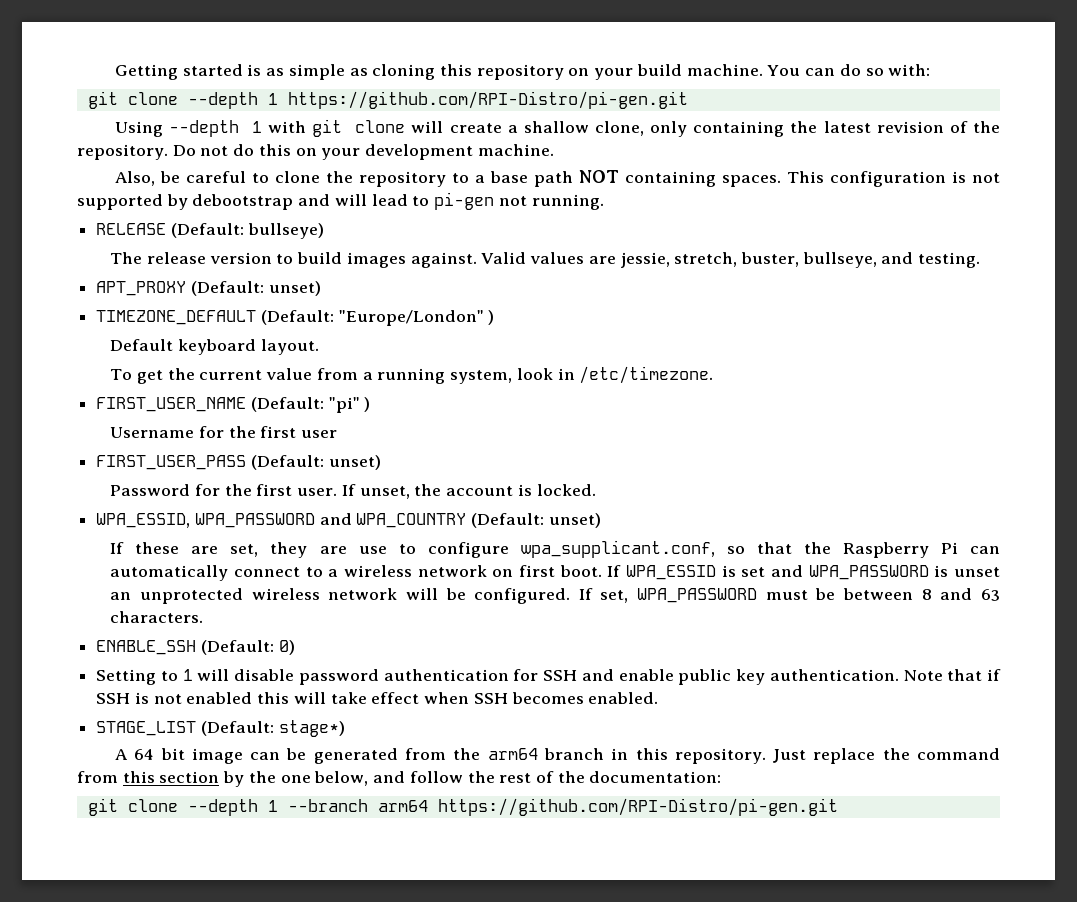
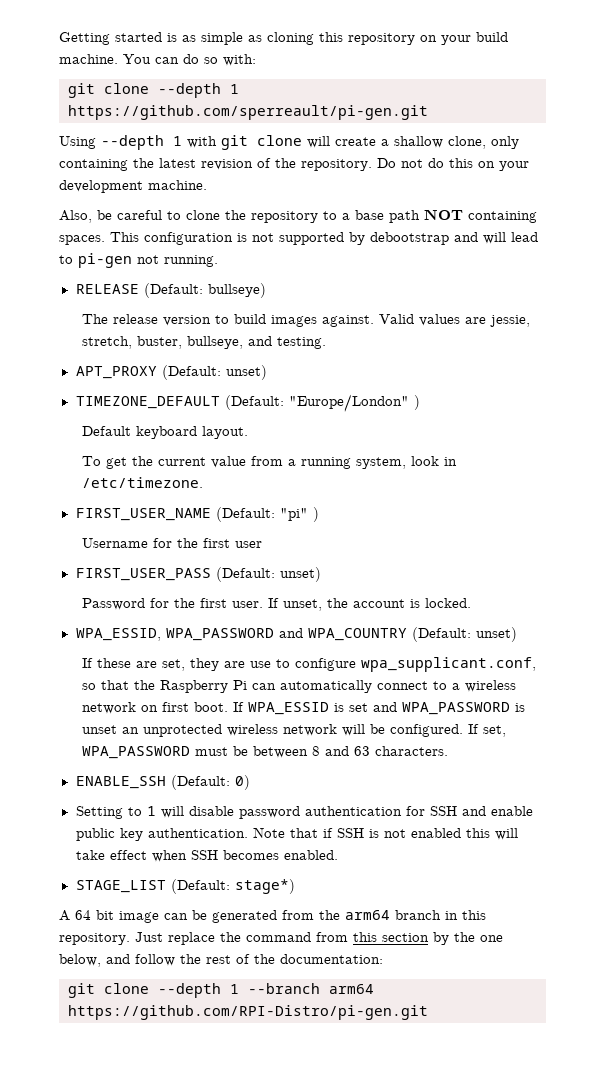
[287,91,688,109] https://github.com/RPI-Distro/pi-gen.git -> [68,105,428,120] https://github.com/sperreault/pi-gen.git

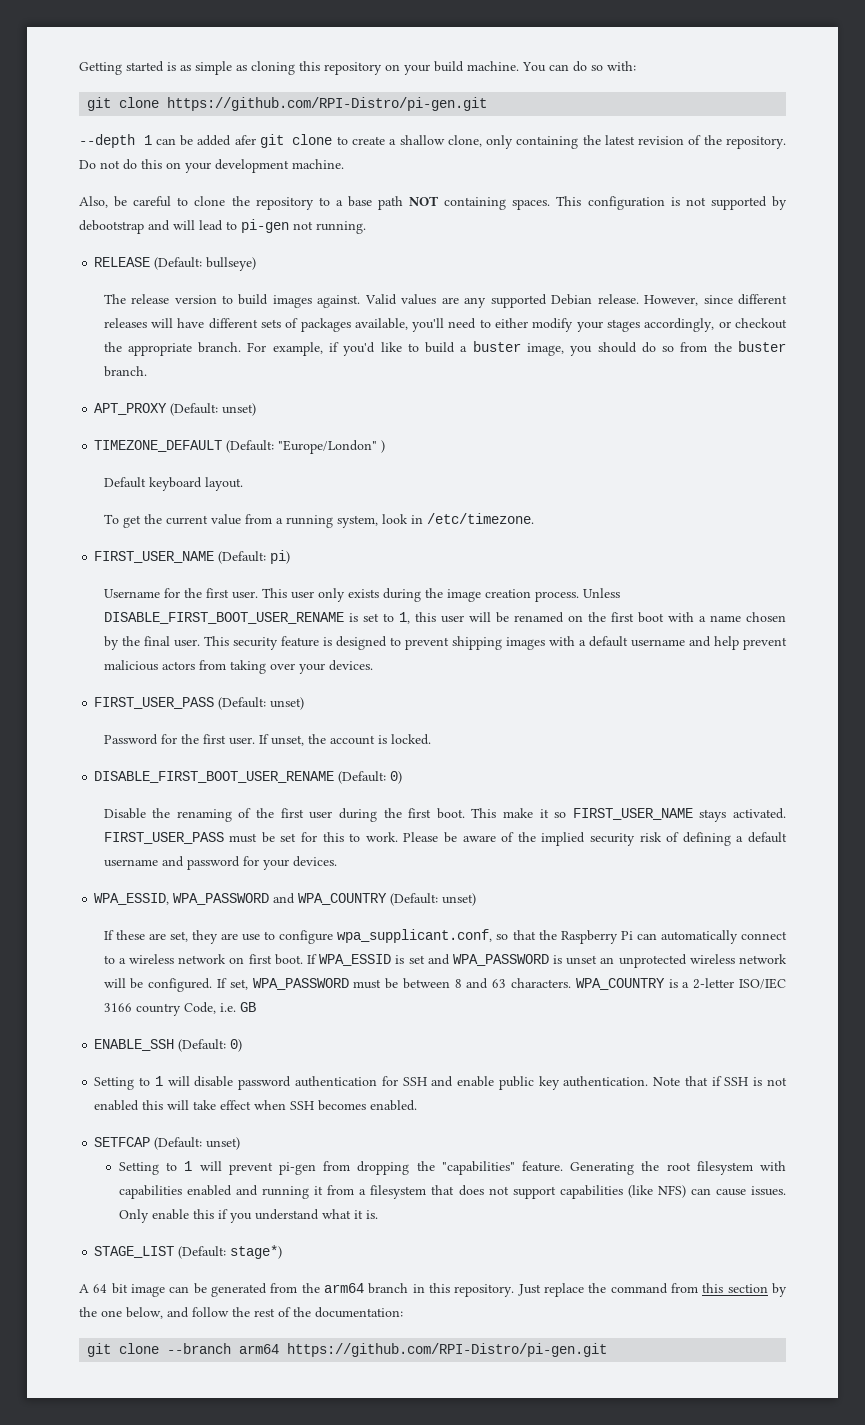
[158,83,239,98] [68,105,428,120] [59,135,330,150] --depth 1 https://github.com/sperreault/pi-gen.git // Using --depth 1 with git clone will -> [167,97,488,111] [79,134,348,148] https://github.com/RPI-Distro/pi-gen.git // --depth 1 can be added afer git clone to
[489,315,530,327] [81,336,326,349] jessie, stretch, buster, bullseye, and testing. -> [464,294,787,308] [103,318,788,332] [103,341,787,356] [103,366,147,377] any supported Debian release. However, since different releases will have different sets of packages available, you'll need to either modify your stages accordingly, or checkout the appropriate branch. For example, if you'd like to build a buster image, you should do so from the buster branch.
[279,507,319,522] "pi" ) -> [270,550,291,564] pi)
[234,541,262,548] user -> [231,588,620,602] [103,612,786,624] [103,636,787,650] [103,660,373,674] user. This user only exists during the image creation process. Unless DISABLE_FIRST_BOOT_USER_RENAME is set to 1, this user will be renamed on the first boot with a name chosen by the final user. This security feature is designed to prevent shipping images with a default username and help prevent malicious actors from taking over your devices.
(471, 603) none -> [94,771,403,784] [103,808,786,822] [103,832,787,846] [103,856,337,870] // DISABLE_FIRST_BOOT_USER_RENAME (Default: 0) // Disable the renaming of the first user during the first boot. This make it so FIRST_USER_NAME stays activated. FIRST_USER_PASS must be set for this to work. Please be aware of the implied security risk of defining a default username and password for your devices.
(448, 751) none -> [575,978,786,990] [103,1002,256,1016] WPA_COUNTRY is a 2-letter ISO/IEC 3166 country Code, i.e. GB
(338, 855) none -> [94,1137,241,1150] [119,1161,787,1175] [119,1185,787,1199] [119,1209,379,1223] // SETFCAP (Default: unset) // Setting to 1 will prevent pi-gen from dropping the "capabilities" feature. Generating the root filesystem with capabilities enabled and running it from a filesystem that does not support capabilities (like NFS) can cause issues. Only enable this if you understand what it is.
[158,983,239,998] --depth 1 -> (160, 1348) none

